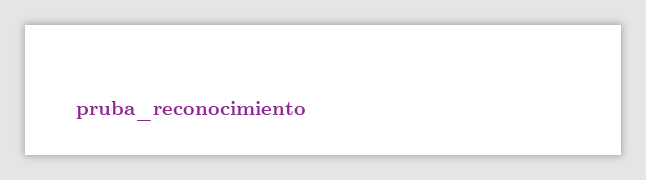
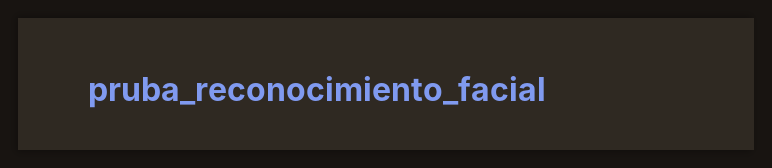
[76,101,306,121] pruba_reconocimiento -> [88,76,546,108] pruba_reconocimiento_facial

